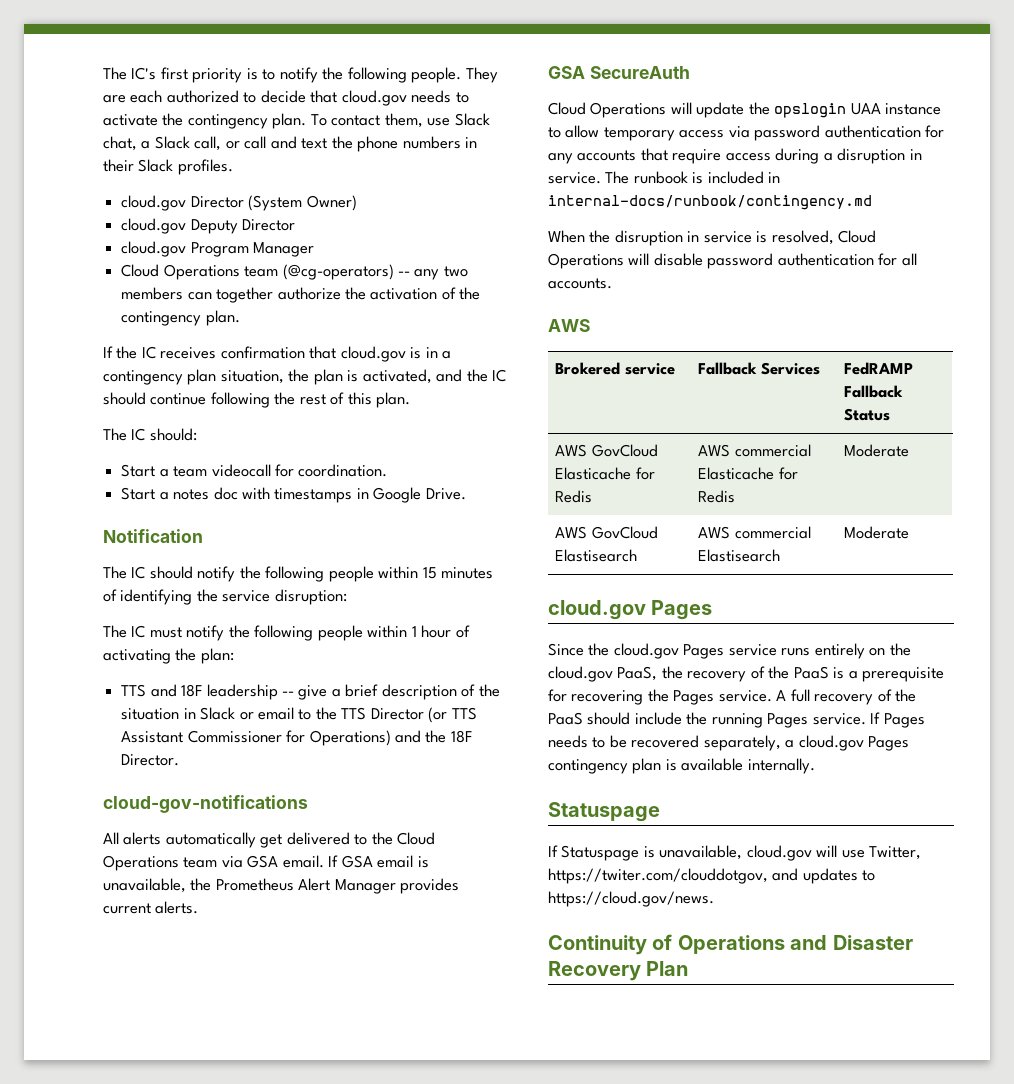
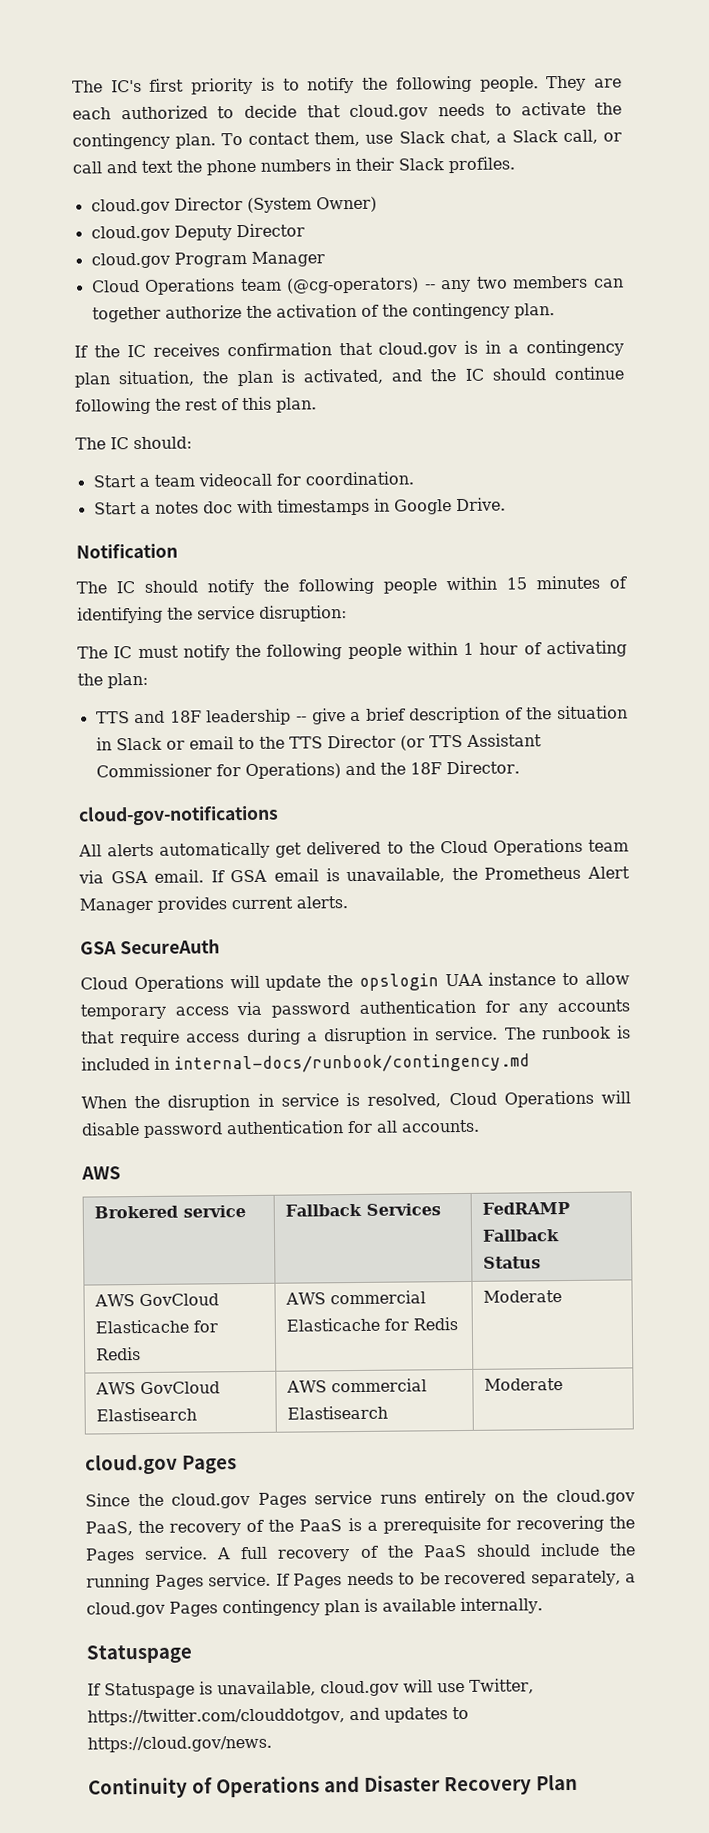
[548,868,768,884] https://twiter.com/clouddotgov, -> [87,1707,345,1726] https://twitter.com/clouddotgov,

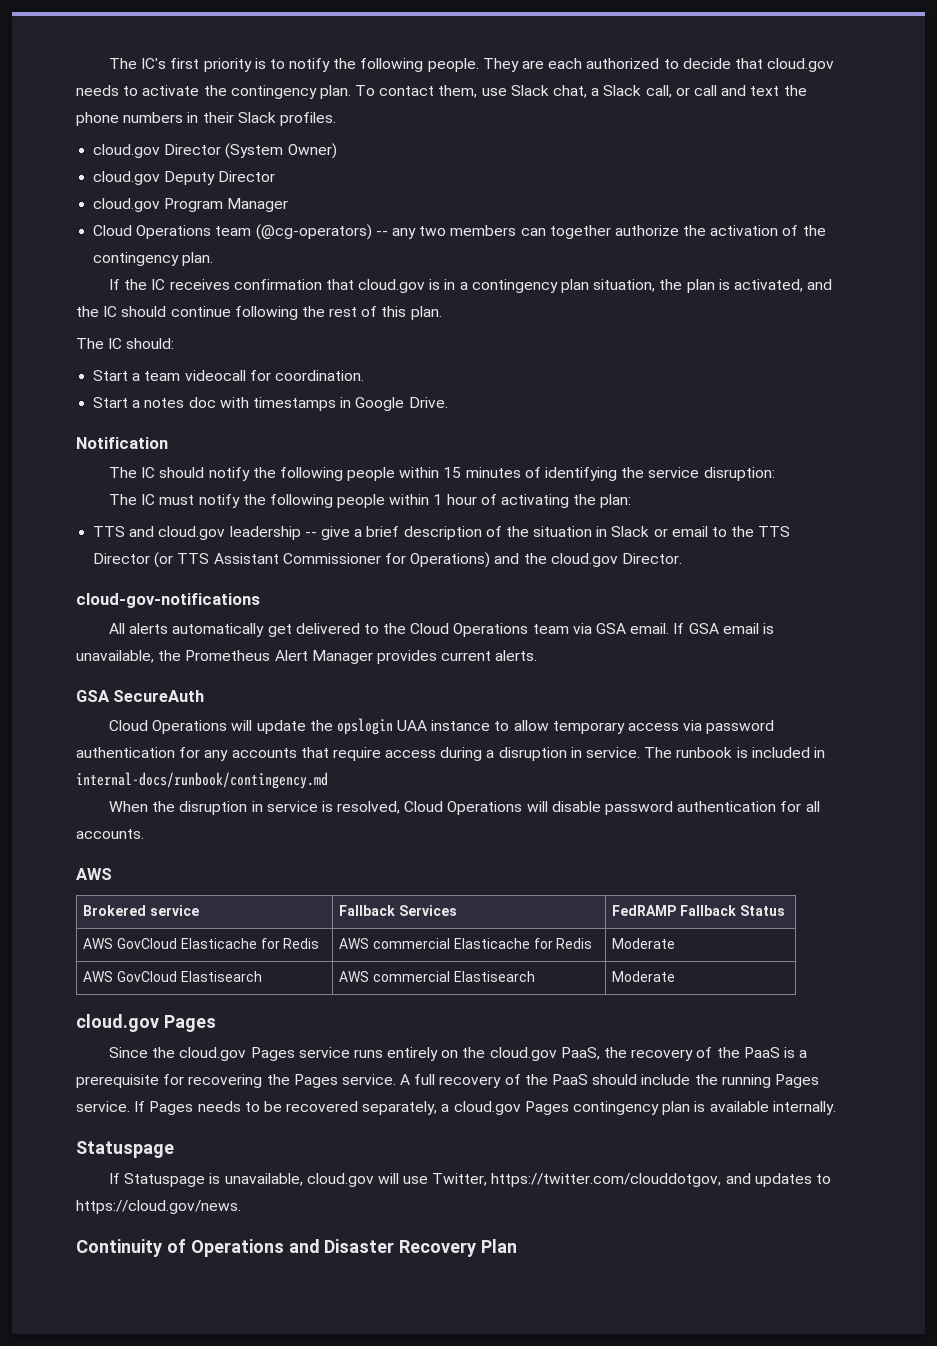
[169,710,202,723] 18F -> [158,526,226,540] cloud.gov
[409,762,442,775] 18F -> [550,553,618,567] cloud.gov

